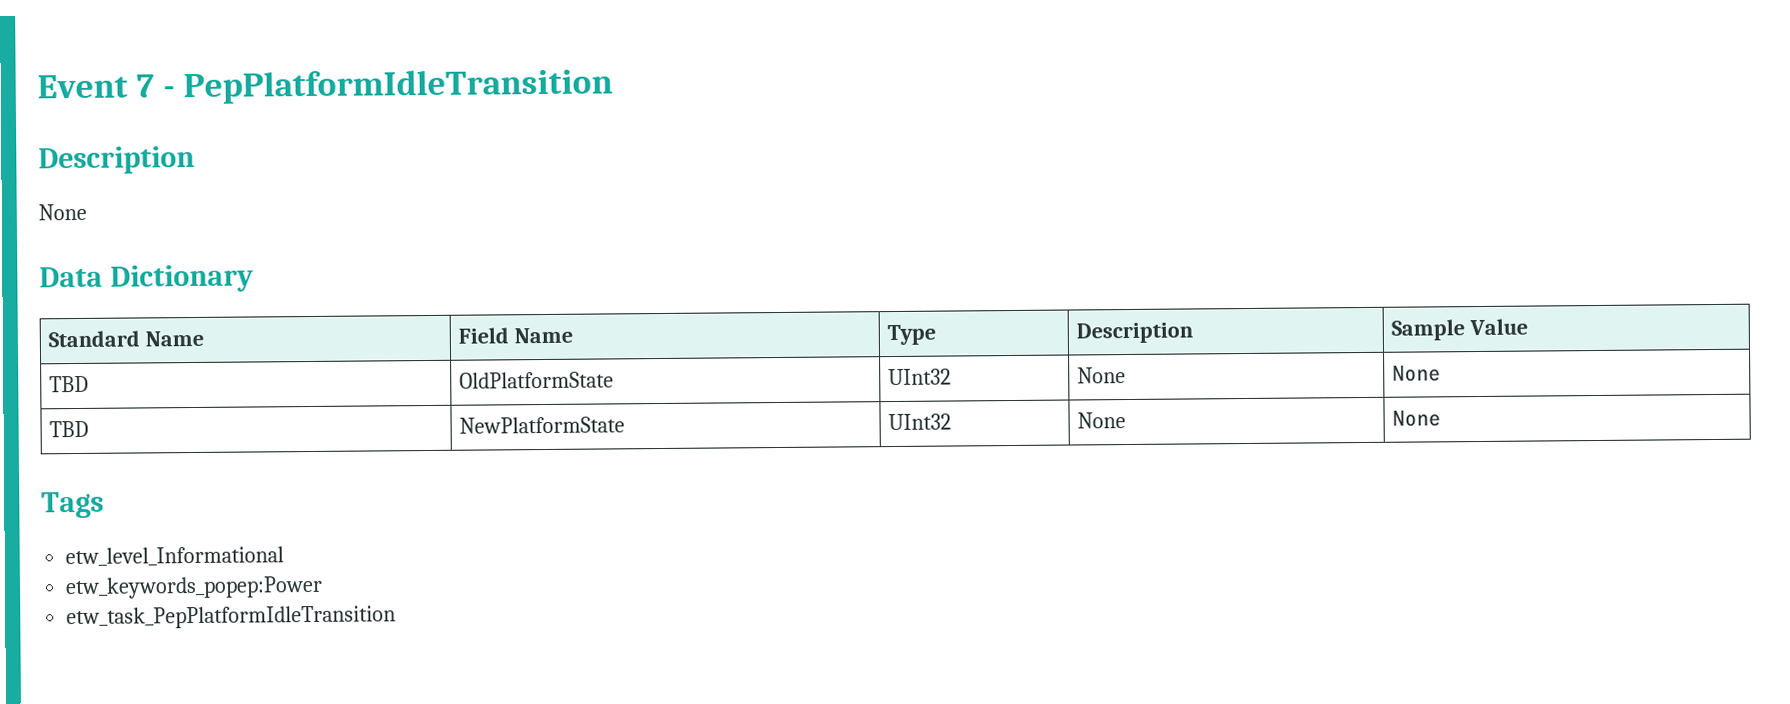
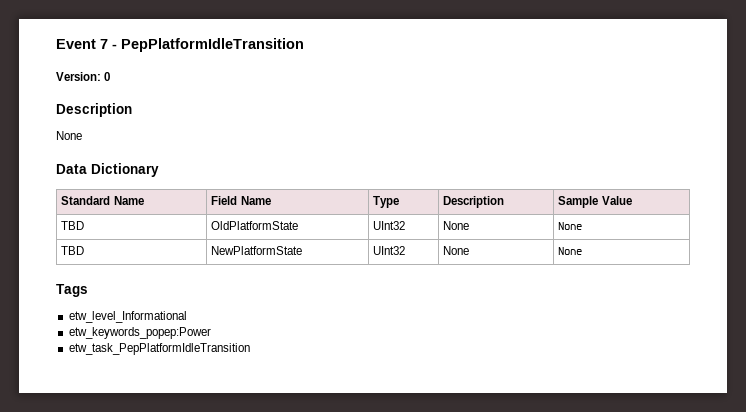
(613, 86) none -> [56,72,111,81] // Version: 0

